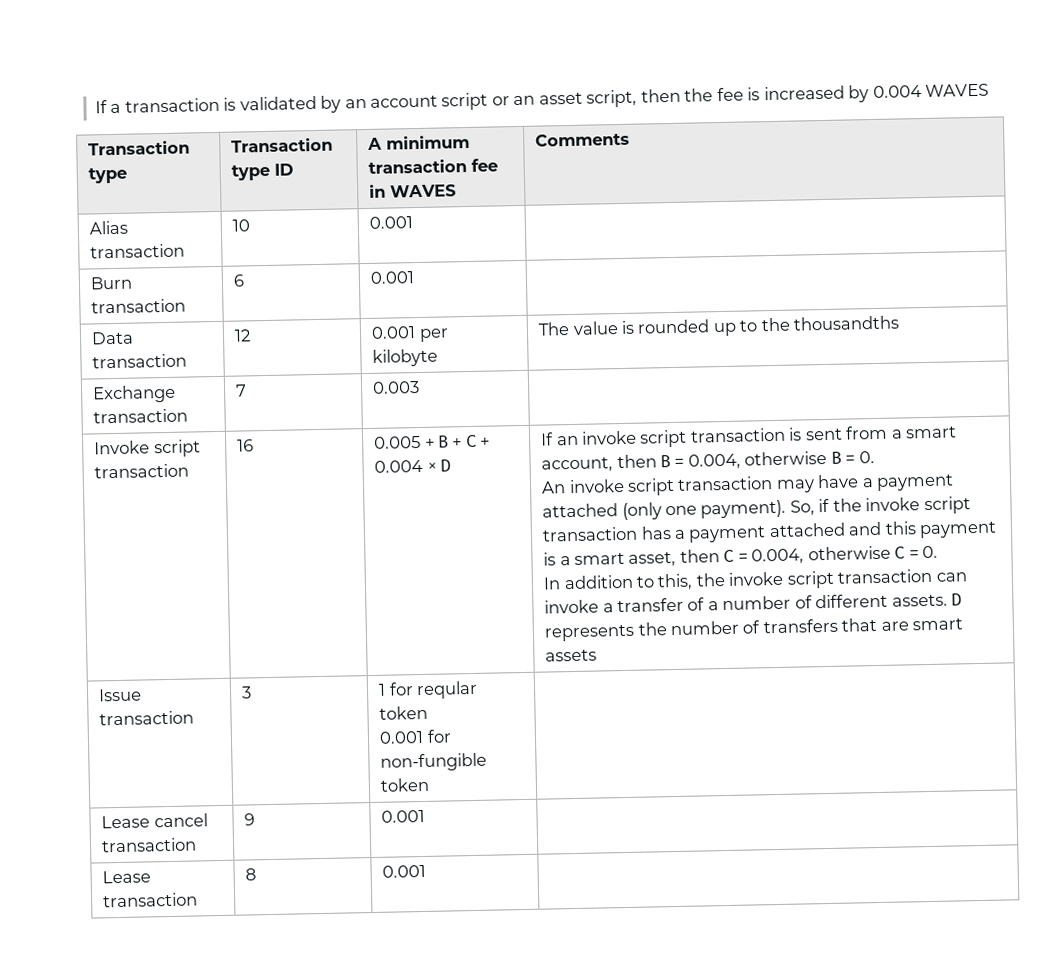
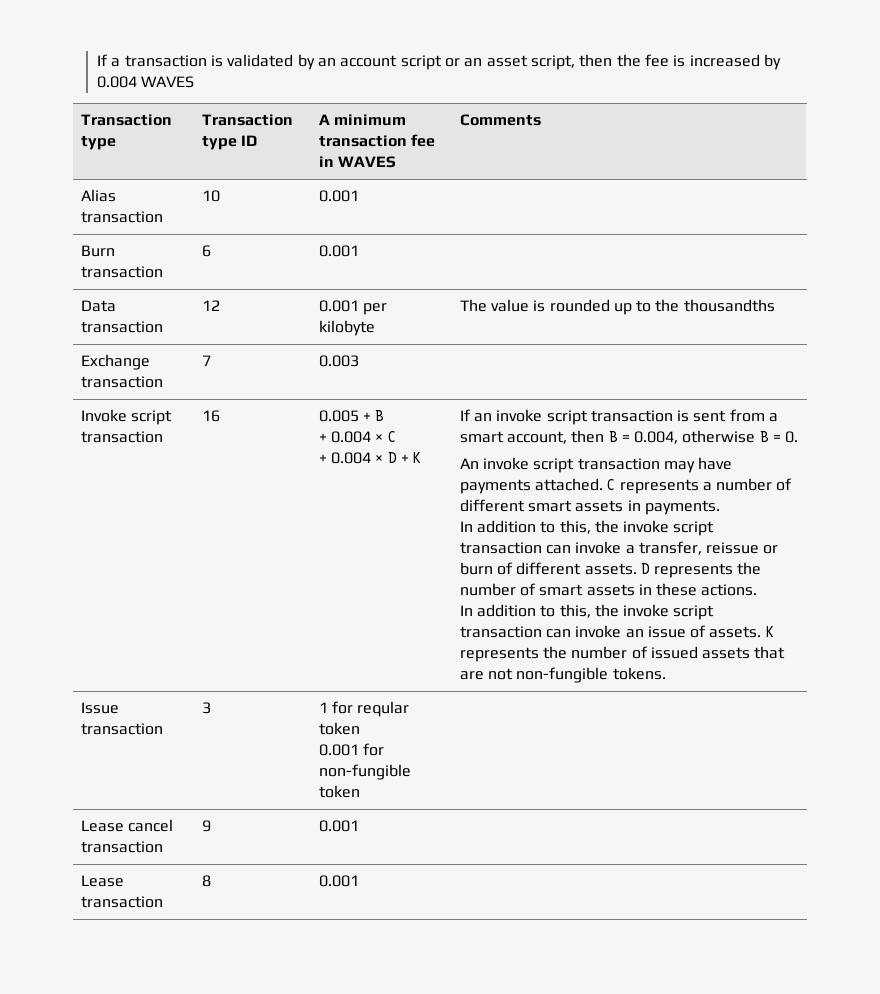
[452,434,477,448] + C -> [318,431,396,443] // + 0.004 × C //
(452, 465) none -> [400,452,422,463] + K
[861,474,955,491] [542,496,971,521] [542,521,998,543] [543,545,939,567] a payment attached (only one payment). So, if the invoke script transaction has a payment attached and this payment is a smart asset, then C = 0.004, otherwise C = 0. -> [459,478,793,494] [459,499,720,515] payments attached. C represents a number of different smart assets in payments.
[617,595,792,613] transfer of a number -> [638,541,779,555] [459,562,493,575] transfer, reissue or burn
[762,617,964,634] [545,649,598,662] transfers that are smart assets -> [539,583,758,596] [459,604,715,620] [459,625,774,638] [459,646,786,662] [459,667,666,683] smart assets in these actions. // In addition to this, the invoke script transaction can invoke an issue of assets. K represents the number of issued assets that are not non-fungible tokens.

